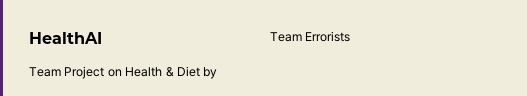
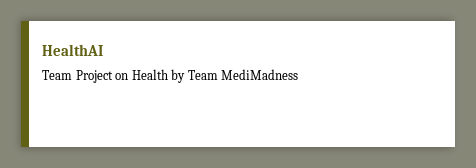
[165,66,200,77] & Diet -> (168, 74) none
[305,31,351,42] Errorists -> [221,69,299,80] MediMadness

